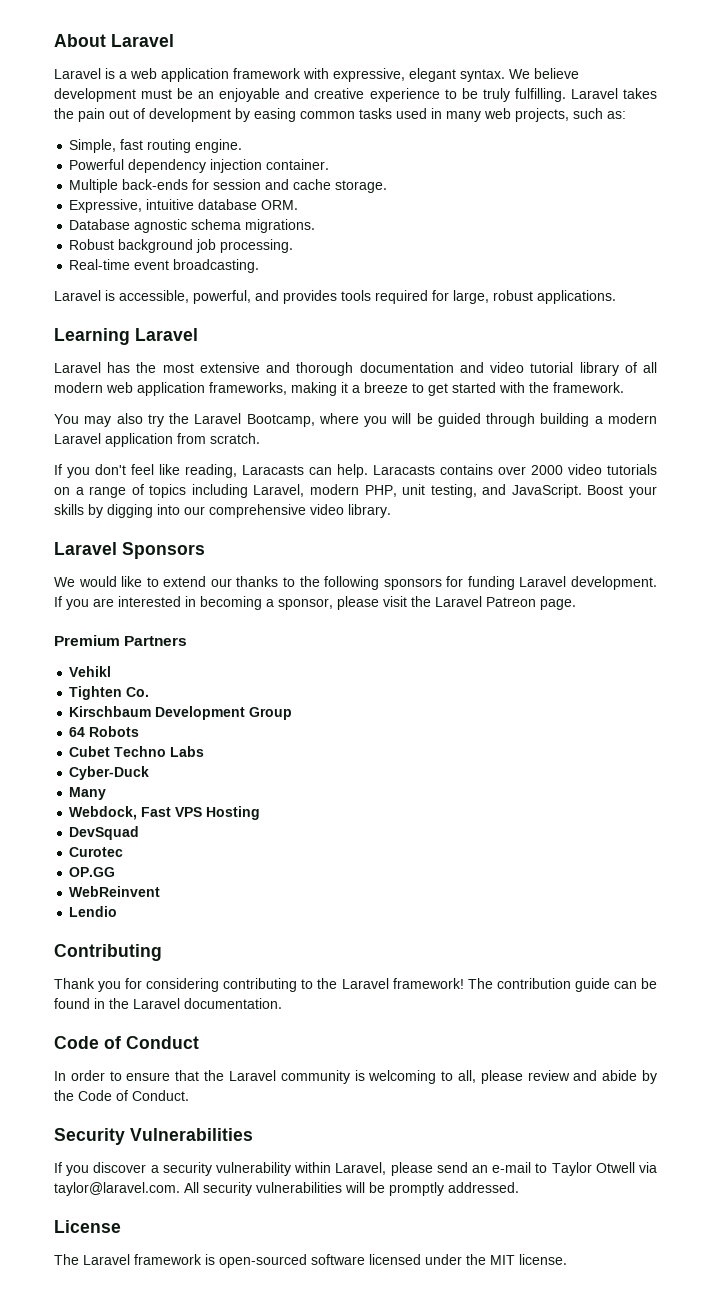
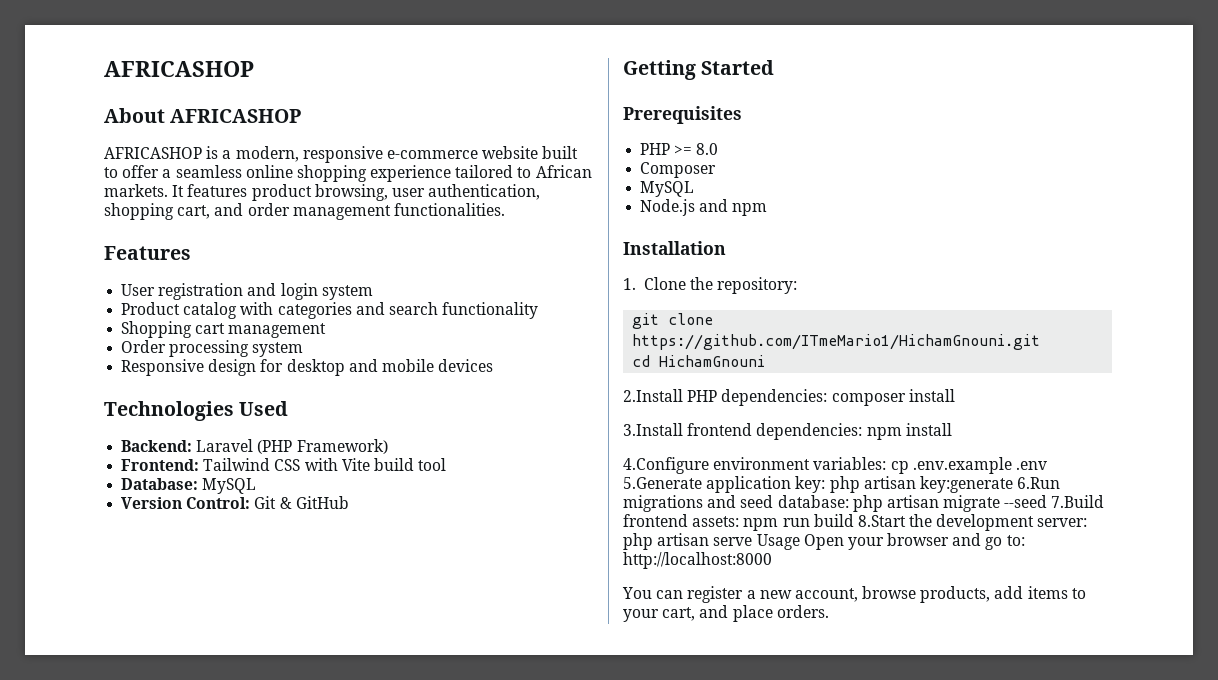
[54,34,174,47] [54,68,579,82] [54,88,658,102] [54,108,626,122] [69,139,243,153] [69,159,330,173] [69,179,388,193] [69,199,299,213] [69,219,316,233] [69,239,294,253] [69,259,260,273] [54,290,616,304] [54,328,198,345] [54,362,658,376] [54,382,624,396] [54,413,657,427] [54,433,260,447] [54,464,657,478] [54,484,657,498] [54,504,391,518] [54,542,205,559] [54,576,657,590] [54,596,576,610] [54,635,188,646] [69,666,112,677] [69,686,150,700] [69,706,293,720] [69,726,140,737] [69,746,205,757] [69,766,150,780] [69,787,107,800] [69,806,261,820] [69,826,140,840] [69,847,124,857] [69,867,116,877] [69,886,161,897] [69,906,118,917] [54,944,162,961] [54,978,658,992] [54,998,282,1009] [54,1036,199,1049] [54,1070,657,1084] [54,1090,189,1101] [54,1128,253,1145] [54,1162,657,1176] [54,1182,519,1196] [54,1220,121,1233] [54,1254,567,1268] About Laravel // Laravel is a web application framework with expressive, elegant syntax. We believe development must be an enjoyable and creative experience to be truly fulfilling. Laravel takes the pain out of development by easing common tasks used in many web projects, such as: // Simple, fast routing engine. // Powerful dependency injection container. // Multiple back-ends for session and cache storage. // Expressive, intuitive database ORM. // Database agnostic schema migrations. // Robust background job processing. // Real-time event broadcasting. // Laravel is accessible, powerful, and provides tools required for large, robust applications. // Learning Laravel // Laravel has the most extensive and thorough documentation and video tutorial library of all modern web application frameworks, making it a breeze to get started with the framework. // You may also try the Laravel Bootcamp, where you will be guided through building a modern Laravel application from scratch. // If you don't feel like reading, Laracasts can help. Laracasts contains over 2000 video tutorials on a range of topics including Laravel, modern PHP, unit testing, and JavaScript. Boost your skills by digging into our comprehensive video library. // Laravel Sponsors // We would like to extend our thanks to the following sponsors for funding Laravel development. If you are interested in becoming a sponsor, please visit the Laravel Patreon page. // Premium Partners // Vehikl // Tighten Co. // Kirschbaum Development Group // 64 Robots // Cubet Techno Labs // Cyber-Duck // Many // Webdock, Fast VPS Hosting // DevSquad // Curotec // OP.GG // WebReinvent // Lendio // Contributing // Thank you for considering contributing to the Laravel framework! The contribution guide can be found in the Laravel documentation. // Code of Conduct // In order to ensure that the Laravel community is welcoming to all, please review and abide by the Code of Conduct. // Security Vulnerabilities // If you discover a security vulnerability within Laravel, please send an e-mail to Taylor Otwell via taylor@laravel.com. All security vulnerabilities will be promptly addressed. // License // The Laravel framework is open-sourced software licensed under the MIT license. -> [104,61,254,77] [104,108,302,123] [104,146,579,163] [104,165,592,182] [104,184,541,201] [104,203,505,220] [104,246,191,260] [121,283,373,300] [121,302,539,319] [121,321,327,338] [121,340,304,357] [121,359,494,376] [104,401,289,421] [121,439,388,454] [121,458,447,471] [121,478,257,494] [121,496,349,509] [623,60,775,80] [623,106,742,124] [640,143,719,155] [640,162,717,178] [640,181,695,197] [640,199,768,216] [623,241,726,255] [623,277,798,294] [632,313,714,329] [632,334,1041,350] [632,355,766,367] [623,389,955,406] [623,423,952,440] [623,457,1047,474] [623,476,1061,493] [623,495,1105,512] [623,514,1088,531] [623,533,1025,550] [623,552,772,569] [622,586,1086,603] [623,605,829,622] AFRICASHOP // About AFRICASHOP // AFRICASHOP is a modern, responsive e-commerce website built to offer a seamless online shopping experience tailored to African markets. It features product browsing, user authentication, shopping cart, and order management functionalities. // Features // User registration and login system // Product catalog with categories and search functionality // Shopping cart management // Order processing system // Responsive design for desktop and mobile devices // Technologies Used // Backend: Laravel (PHP Framework) // Frontend: Tailwind CSS with Vite build tool // Database: MySQL // Version Control: Git & GitHub // Getting Started // Prerequisites // PHP >= 8.0 // Composer // MySQL // Node.js and npm // Installation // 1. Clone the repository: // git clone https://github.com/ITmeMario1/HichamGnouni.git // cd HichamGnouni // 2.Install PHP dependencies: composer install // 3.Install frontend dependencies: npm install // 4.Configure environment variables: cp .env.example .env 5.Generate application key: php artisan key:generate 6.Run migrations and seed database: php artisan migrate --seed 7.Build frontend assets: npm run build 8.Start the development server: php artisan serve Usage Open your browser and go to: http://localhost:8000 // You can register a new account, browse products, add items to your cart, and place orders.

